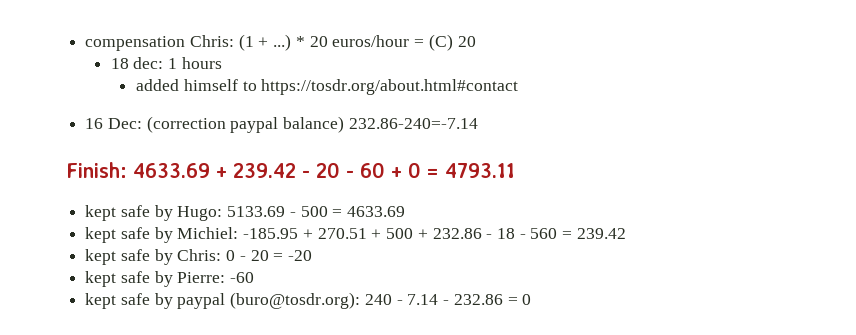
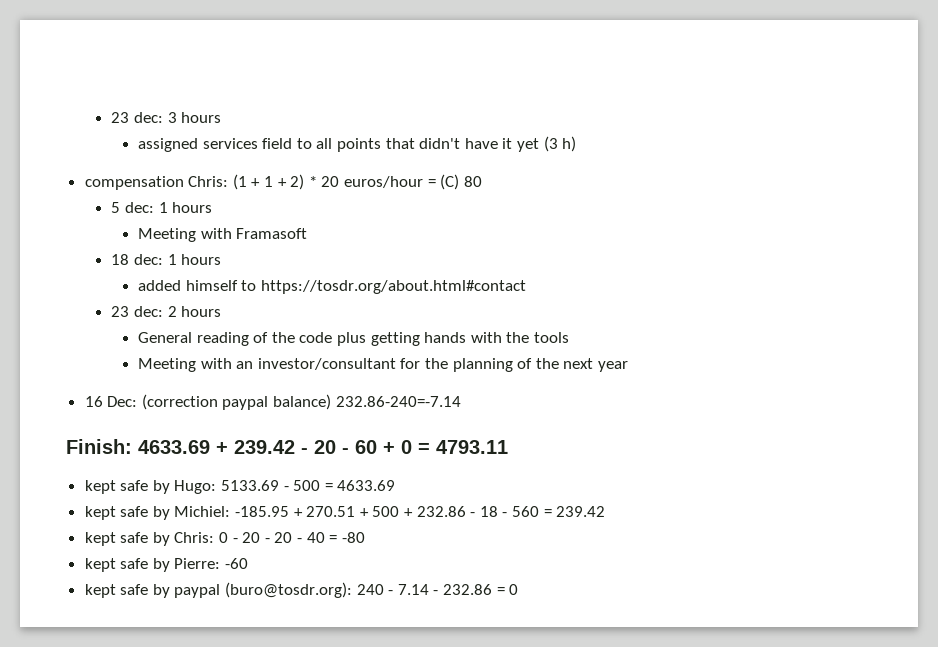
(85, 43) none -> [111,112,222,123] [138,136,577,152] 23 dec: 3 hours // assigned services field to all points that didn't have it yet (3 h) //
[273,34,292,51] ...) -> [264,174,305,190] 1 + 2)
[457,36,476,47] 20 -> [463,176,482,187] [111,202,213,213] [138,228,308,242] 80 // 5 dec: 1 hours // Meeting with Framasoft
(519, 87) none -> [111,306,222,317] [138,332,569,346] [138,358,628,372] // 23 dec: 2 hours // General reading of the code plus getting hands with the tools // Meeting with an investor/consultant for the planning of the next year
[273,250,313,261] = -20 -> [264,532,365,543] - 20 - 40 = -80

